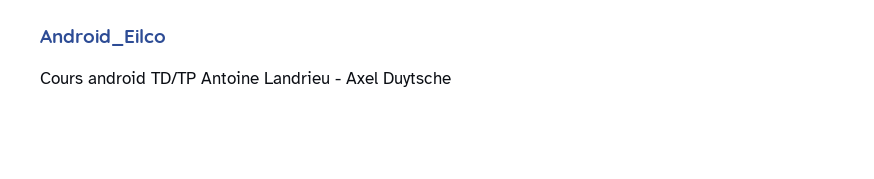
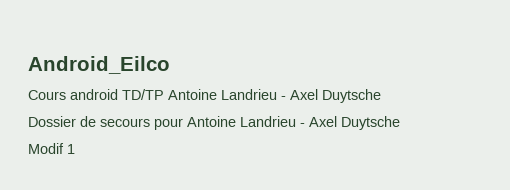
(451, 79) none -> [28,116,400,130] [28,143,75,154] // Dossier de secours pour Antoine Landrieu - Axel Duytsche // Modif 1

